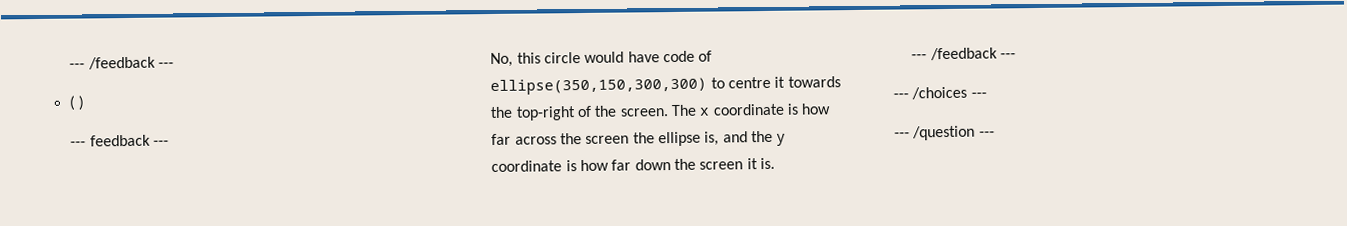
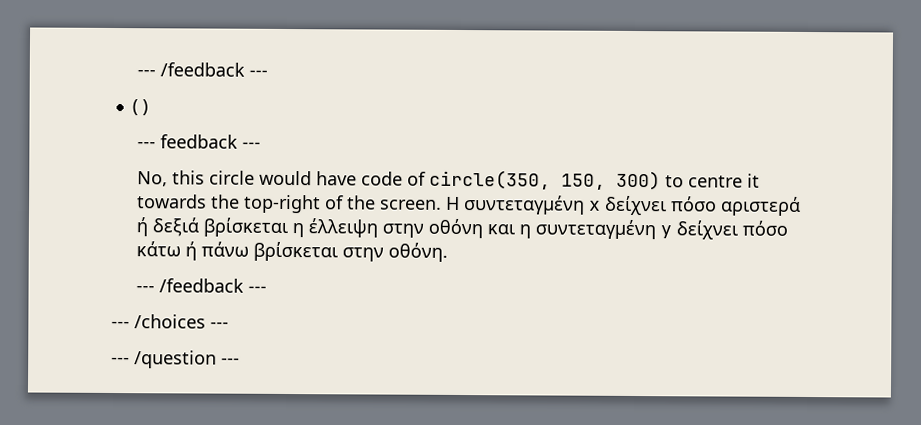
[490,77,708,96] ellipse(350,150,300,300) -> [428,169,661,191] circle(350, 150, 300)
[670,103,832,117] [491,130,787,147] [491,157,775,173] The x coordinate is how far across the screen the ellipse is, and the y coordinate is how far down the screen it is. -> [445,195,801,216] [135,217,788,240] [135,241,448,262] Η συντεταγμένη x δείχνει πόσο αριστερά ή δεξιά βρίσκεται η έλλειψη στην οθόνη και η συντεταγμένη y δείχνει πόσο κάτω ή πάνω βρίσκεται στην οθόνη.

